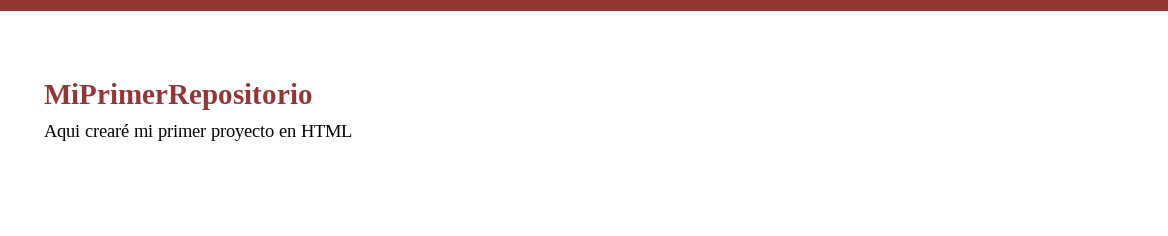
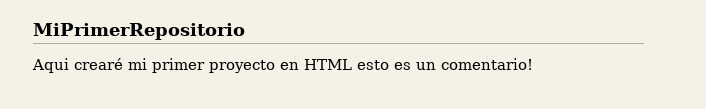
(352, 131) none -> [357,58,533,70] esto es un comentario!

